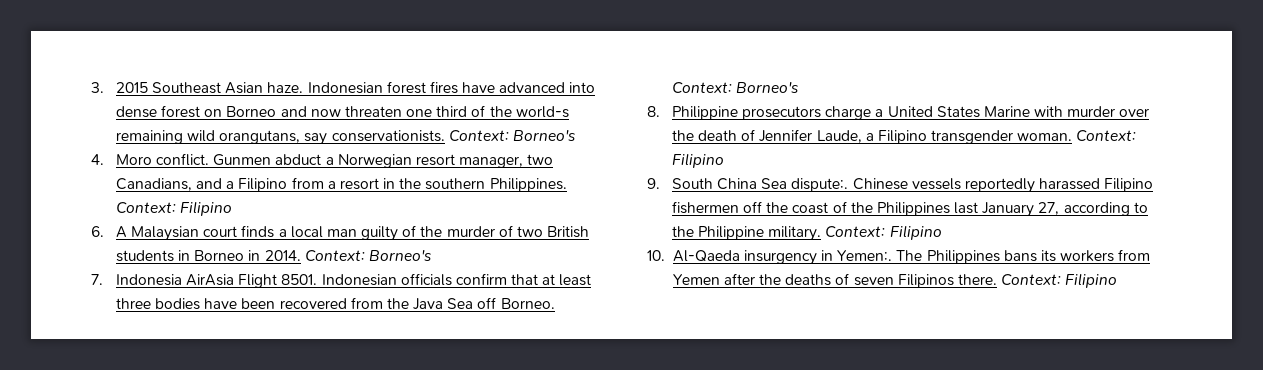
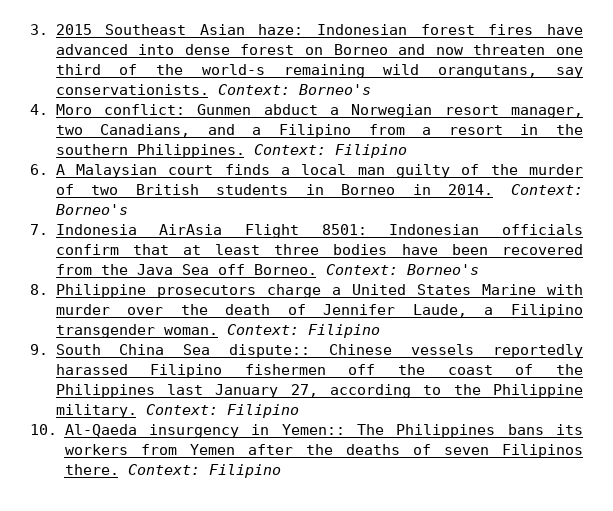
[267,82,304,93] haze. -> [258,24,304,35] haze:
[155,153,209,166] conflict. -> [103,104,185,115] conflict:
[281,274,318,285] 8501. -> [321,224,367,235] 8501:
[791,178,849,192] dispute:. -> [229,344,311,358] dispute::
[837,250,893,261] Yemen:. -> [281,424,345,435] Yemen::

